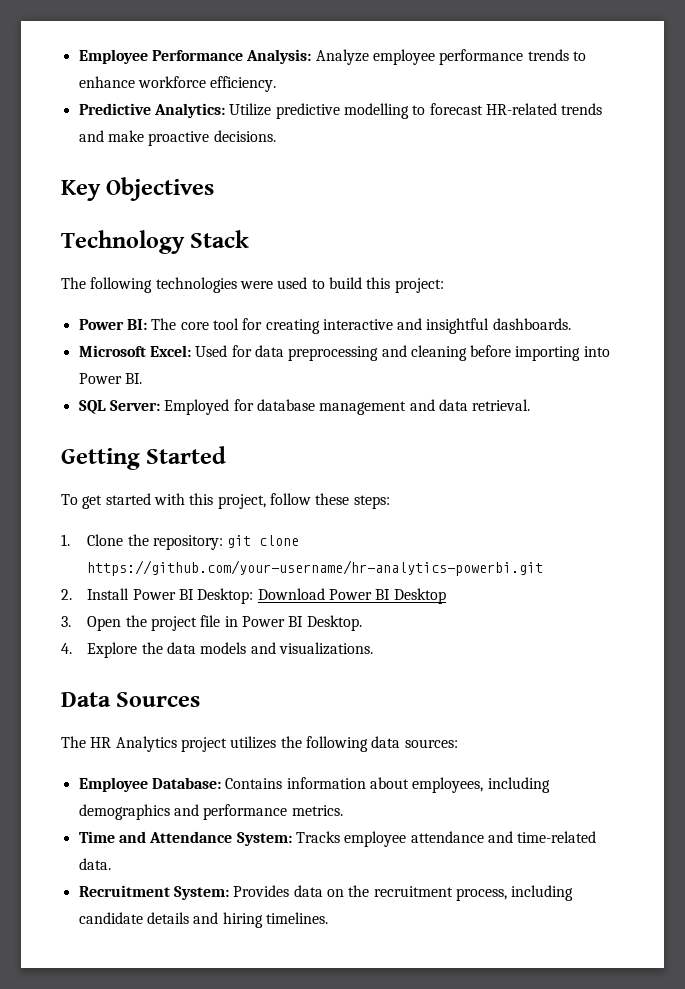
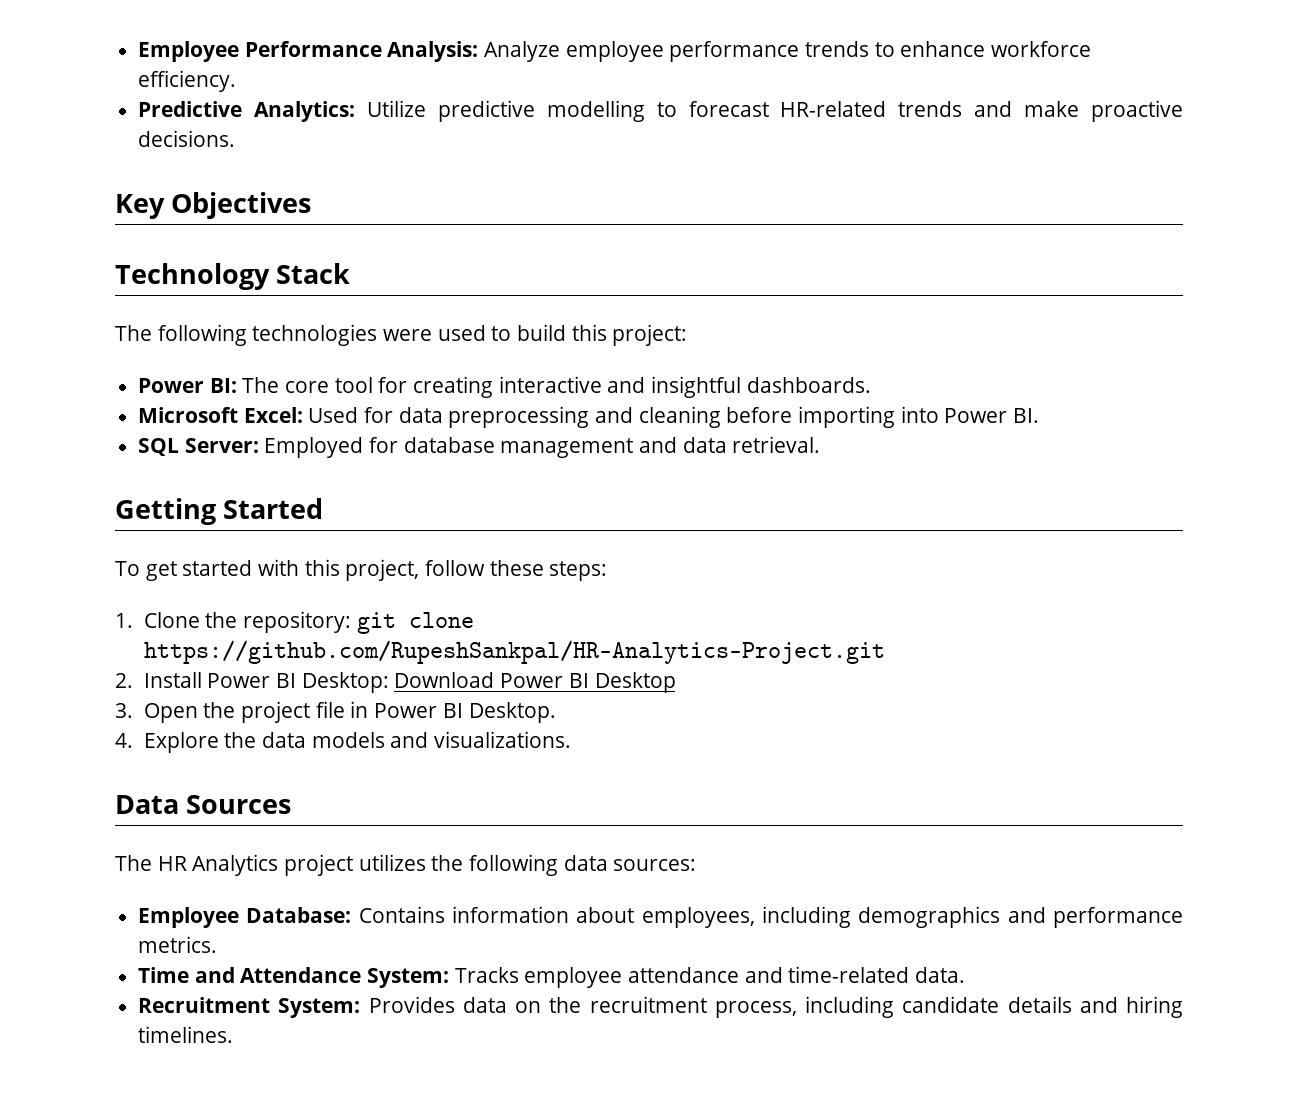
[87,560,544,576] https://github.com/your-username/hr-analytics-powerbi.git -> [143,640,885,664] https://github.com/RupeshSankpal/HR-Analytics-Project.git

